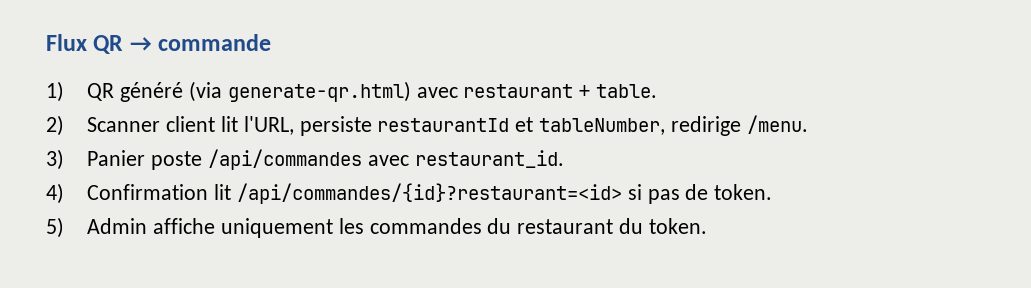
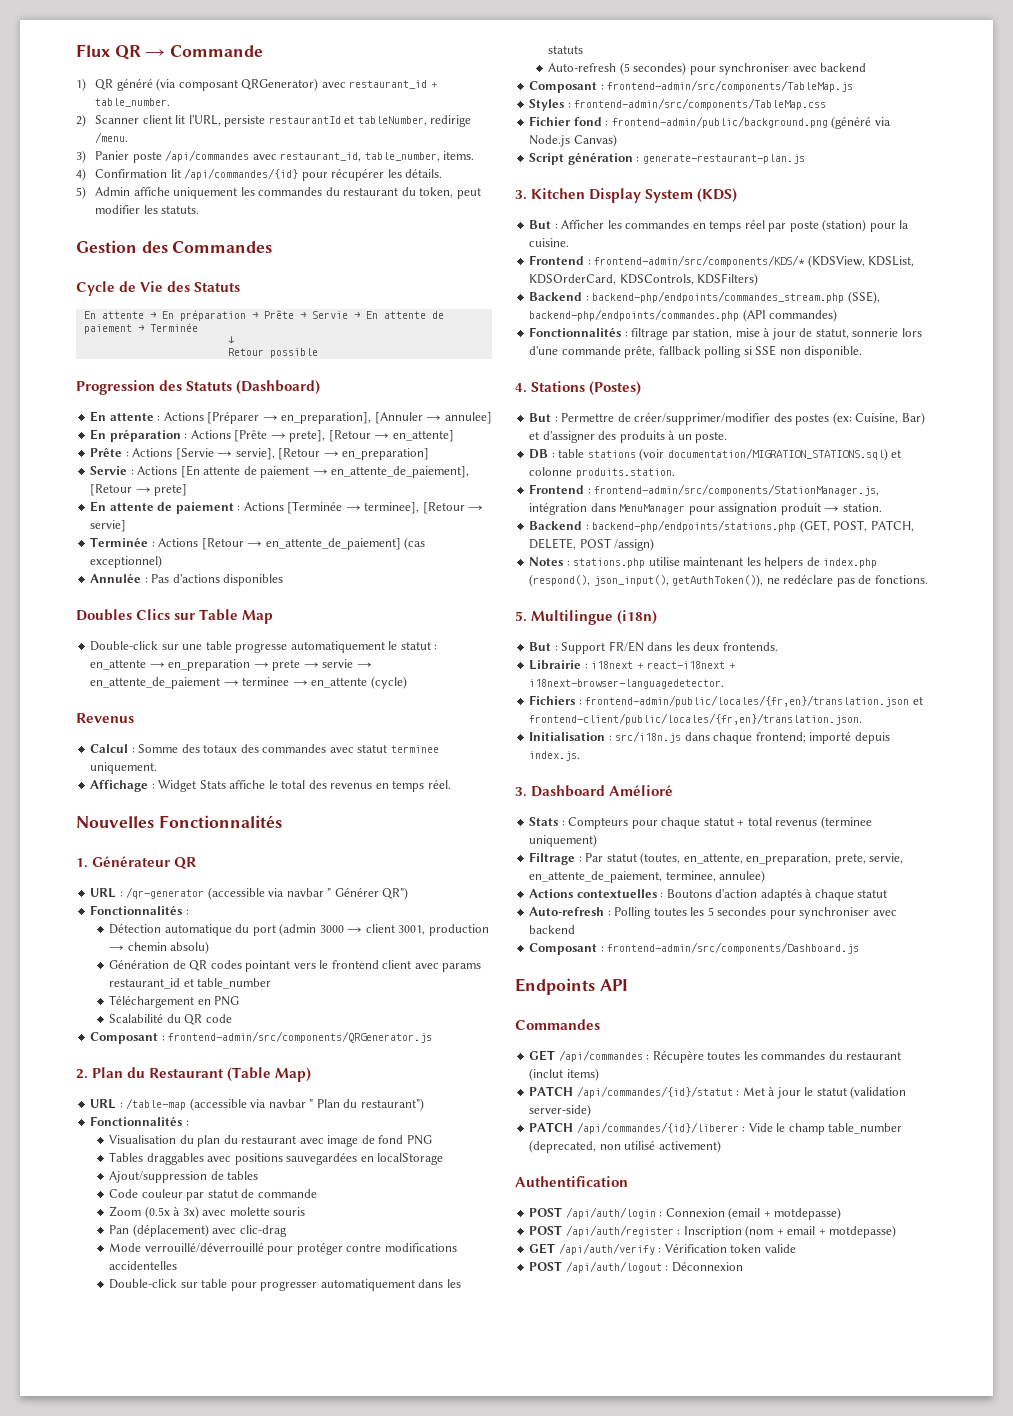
[158,34,272,51] commande -> [170,45,264,57] Commande
[227,81,657,102] generate-qr.html) avec restaurant + table. -> [178,78,438,91] [95,98,171,107] composant QRGenerator) avec restaurant_id + table_number.
[414,150,564,168] restaurant_id. -> [280,151,475,162] restaurant_id, table_number, items.
[236,183,773,204] /api/commandes/{id}?restaurant=<id> si pas de token. -> [184,168,443,181] /api/commandes/{id} pour récupérer les détails.
[648,218,707,234] token. -> [419,187,481,199] [95,205,200,214] [76,240,273,253] [76,281,241,296] [83,310,444,321] [83,323,198,334] [227,336,235,344] [227,348,318,358] [76,380,321,395] [90,411,492,424] [90,429,454,442] [90,447,430,460] [90,465,470,478] [90,484,188,496] [90,501,484,514] [90,520,127,532] [90,537,426,550] [90,555,163,568] [90,573,284,586] [76,609,274,624] [90,641,438,653] [90,659,372,671] [90,676,407,689] [76,713,134,723] [90,744,439,753] [90,762,158,774] [90,779,451,792] [76,815,282,828] [76,856,197,870] [90,887,409,900] [90,905,189,915] [109,923,489,936] [109,941,210,954] [109,959,482,972] [109,978,272,989] [109,995,240,1008] [109,1013,232,1025] [90,1031,433,1044] [76,1067,312,1082] [90,1098,424,1111] [90,1116,189,1126] [109,1135,432,1147] [109,1152,444,1165] [109,1171,259,1183] [109,1189,317,1201] [109,1206,306,1219] [109,1224,287,1237] [109,1242,457,1255] [109,1261,178,1270] [109,1279,461,1291] [548,45,584,54] [548,62,867,75] [529,80,854,93] [529,98,827,111] [529,116,891,129] [529,134,617,147] [529,152,805,165] [515,188,738,203] [529,219,910,232] [529,238,570,247] [529,255,915,268] [529,273,759,286] [529,291,880,304] [529,309,838,322] [529,327,922,340] [529,345,863,358] [515,381,642,396] [529,412,925,425] [529,430,728,443] [529,448,902,461] [529,467,675,478] [529,484,880,496] [529,502,882,515] [529,520,914,533] [529,538,655,551] [529,557,878,569] [529,574,928,587] [515,610,658,625] [529,641,778,654] [529,660,736,670] [529,679,725,689] [529,695,923,707] [529,713,863,725] [529,731,890,744] [529,751,581,761] [515,785,674,797] [529,816,872,829] [529,834,598,847] [529,852,904,865] [529,870,766,883] [529,888,888,901] [529,907,897,919] [529,925,576,934] [529,942,860,955] [515,978,628,995] [515,1019,600,1030] [529,1050,902,1063] [529,1068,599,1081] [529,1086,907,1099] [529,1104,592,1117] [529,1122,903,1135] [529,1140,721,1153] [515,1176,628,1187] [529,1207,842,1220] [529,1225,897,1238] [529,1243,796,1255] [529,1261,743,1273] token, peut modifier les statuts. // Gestion des Commandes // Cycle de Vie des Statuts // En attente → En préparation → Prête → Servie → En attente de paiement → Terminée // ↓ // Retour possible // Progression des Statuts (Dashboard) // En attente : Actions [Préparer → en_preparation], [Annuler → annulee] // En préparation : Actions [Prête → prete], [Retour → en_attente] // Prête : Actions [Servie → servie], [Retour → en_preparation] // Servie : Actions [En attente de paiement → en_attente_de_paiement], [Retour → prete] // En attente de paiement : Actions [Terminée → terminee], [Retour → servie] // Terminée : Actions [Retour → en_attente_de_paiement] (cas exceptionnel) // Annulée : Pas d'actions disponibles // Doubles Clics sur Table Map // Double-click sur une table progresse automatiquement le statut : en_attente → en_preparation → prete → servie → en_attente_de_paiement → terminee → en_attente (cycle) // Revenus // Calcul : Somme des totaux des commandes avec statut terminee uniquement. // Affichage : Widget Stats affiche le total des revenus en temps réel. // Nouvelles Fonctionnalités // 1. Générateur QR // URL : /qr-generator (accessible via navbar " Générer QR") // Fonctionnalités : // Détection automatique du port (admin 3000 → client 3001, production → chemin absolu) // Génération de QR codes pointant vers le frontend client avec params restaurant_id et table_number // Téléchargement en PNG // Scalabilité du QR code // Composant : frontend-admin/src/components/QRGenerator.js // 2. Plan du Restaurant (Table Map) // URL : /table-map (accessible via navbar " Plan du restaurant") // Fonctionnalités : // Visualisation du plan du restaurant avec image de fond PNG // Tables draggables avec positions sauvegardées en localStorage // Ajout/suppression de tables // Code couleur par statut de commande // Zoom (0.5x à 3x) avec molette souris // Pan (déplacement) avec clic-drag // Mode verrouillé/déverrouillé pour protéger contre modifications accidentelles // Double-click sur table pour progresser automatiquement dans les statuts // Auto-refresh (5 secondes) pour synchroniser avec backend // Composant : frontend-admin/src/components/TableMap.js // Styles : frontend-admin/src/components/TableMap.css // Fichier fond : frontend-admin/public/background.png (généré via Node.js Canvas) // Script génération : generate-restaurant-plan.js // 3. Kitchen Display System (KDS) // But : Afficher les commandes en temps réel par poste (station) pour la cuisine. // Frontend : frontend-admin/src/components/KDS/* (KDSView, KDSList, KDSOrderCard, KDSControls, KDSFilters) // Backend : backend-php/endpoints/commandes_stream.php (SSE), backend-php/endpoints/commandes.php (API commandes) // Fonctionnalités : filtrage par station, mise à jour de statut, sonnerie lors d'une commande prête, fallback polling si SSE non disponible. // 4. Stations (Postes) // But : Permettre de créer/supprimer/modifier des postes (ex: Cuisine, Bar) et d'assigner des produits à un poste. // DB : table stations (voir documentation/MIGRATION_STATIONS.sql) et colonne produits.station. // Frontend : frontend-admin/src/components/StationManager.js, intégration dans MenuManager pour assignation produit → station. // Backend : backend-php/endpoints/stations.php (GET, POST, PATCH, DELETE, POST /assign) // Notes : stations.php utilise maintenant les helpers de index.php (respond(), json_input(), getAuthToken()), ne redéclare pas de fonctions. // 5. Multilingue (i18n) // But : Support FR/EN dans les deux frontends. // Librairie : i18next + react-i18next + i18next-browser-languagedetector. // Fichiers : frontend-admin/public/locales/{fr,en}/translation.json et frontend-client/public/locales/{fr,en}/translation.json. // Initialisation : src/i18n.js dans chaque frontend; importé depuis index.js. // 3. Dashboard Amélioré // Stats : Compteurs pour chaque statut + total revenus (terminee uniquement) // Filtrage : Par statut (toutes, en_attente, en_preparation, prete, servie, en_attente_de_paiement, terminee, annulee) // Actions contextuelles : Boutons d'action adaptés à chaque statut // Auto-refresh : Polling toutes les 5 secondes pour synchroniser avec backend // Composant : frontend-admin/src/components/Dashboard.js // Endpoints API // Commandes // GET /api/commandes : Récupère toutes les commandes du restaurant (inclut items) // PATCH /api/commandes/{id}/statut : Met à jour le statut (validation server-side) // PATCH /api/commandes/{id}/liberer : Vide le champ table_number (deprecated, non utilisé activement) // Authentification // POST /api/auth/login : Connexion (email + motdepasse) // POST /api/auth/register : Inscription (nom + email + motdepasse) // GET /api/auth/verify : Vérification token valide // POST /api/auth/logout : Déconnexion

